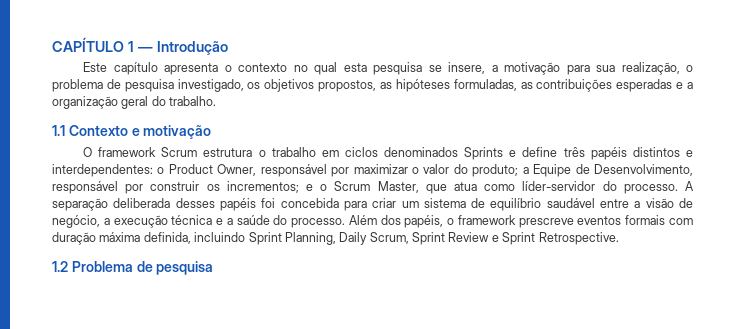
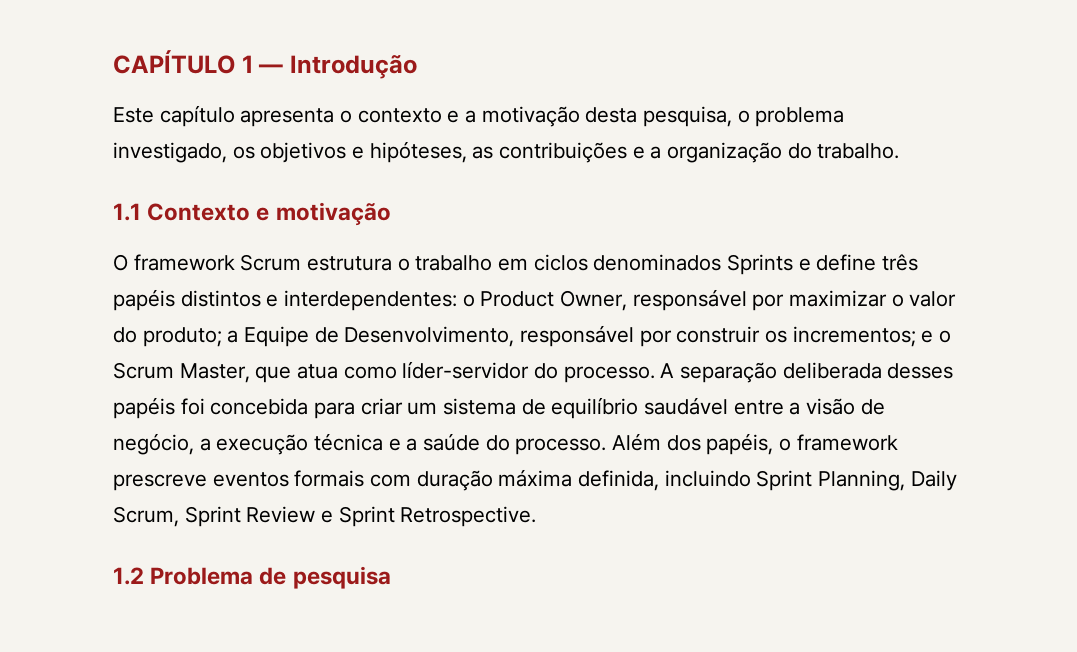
[293,62,693,75] [52,79,517,92] no qual esta pesquisa se insere, a motivação para sua realização, o problema de pesquisa investigado, os objetivos propostos, as hipóteses formuladas, -> [447,106,845,127] [113,141,467,163] e a motivação desta pesquisa, o problema investigado, os objetivos e hipóteses,
[616,79,673,92] esperadas -> (628, 152) none
[121,96,149,109] geral -> (783, 152) none

